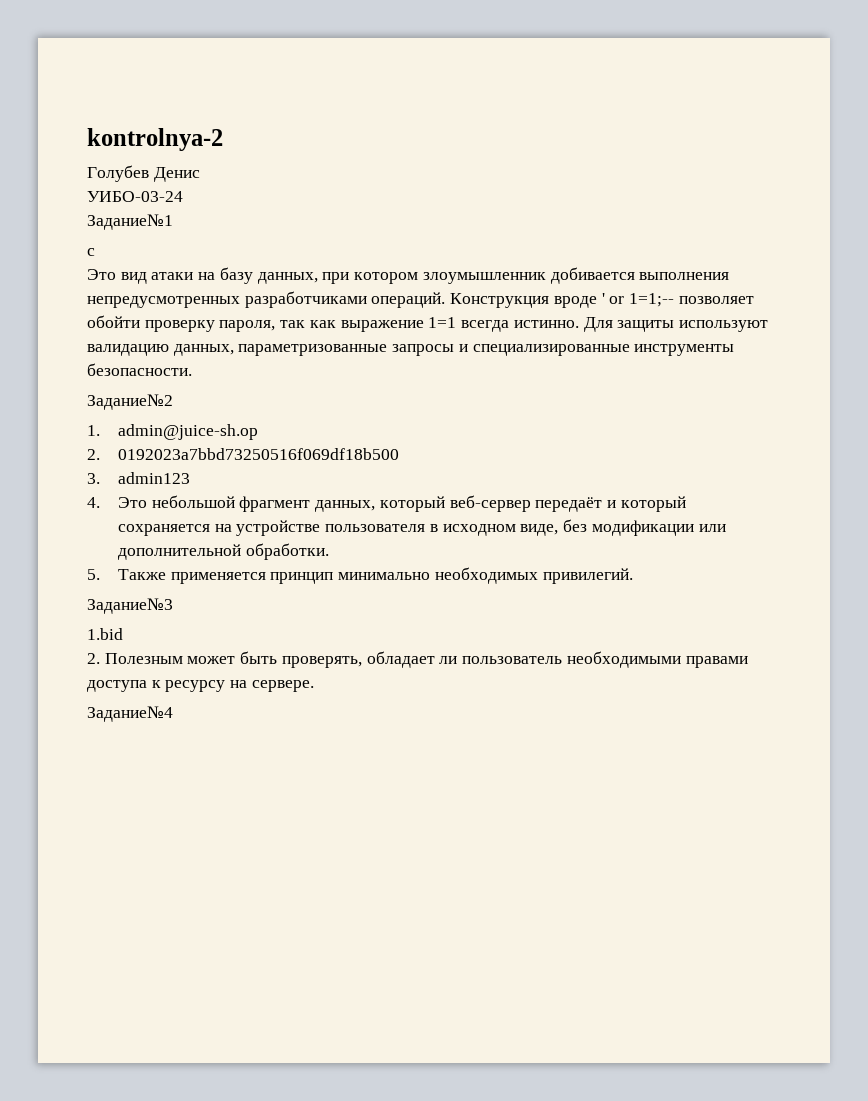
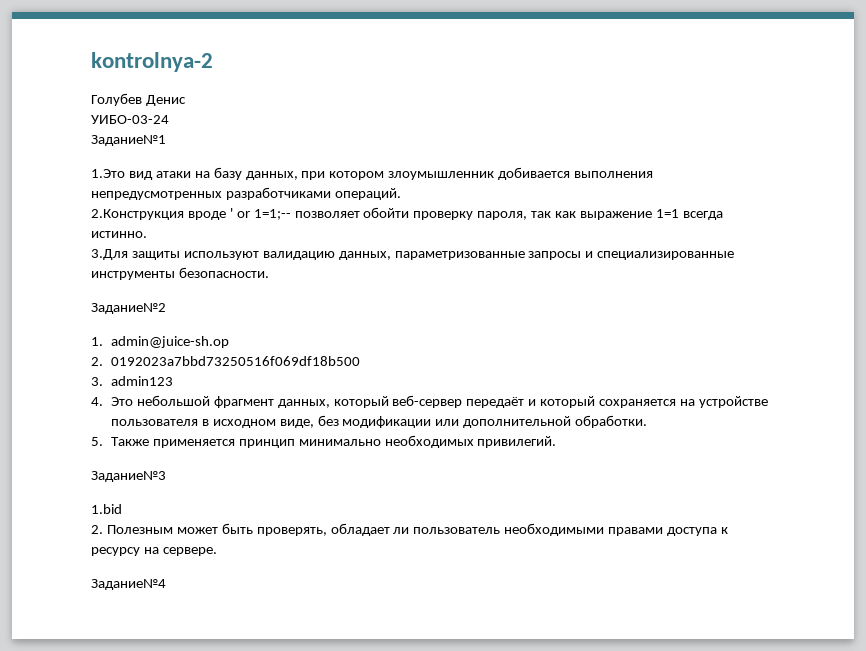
[87,248,95,256] [87,269,116,280] c // Это -> [91,169,125,178] 1.Это
[450,293,550,308] Конструкция -> [91,209,184,220] // 2.Конструкция
[583,317,613,332] Для -> [91,249,128,260] // 3.Для

